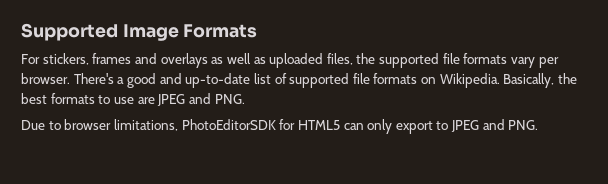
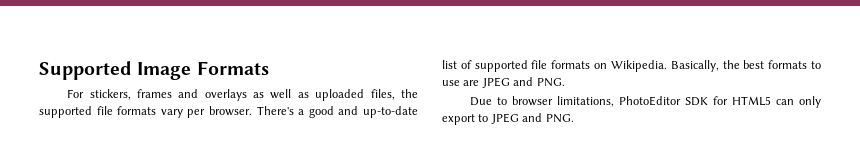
[181,119,276,130] PhotoEditorSDK -> [619,96,709,106] PhotoEditor SDK

